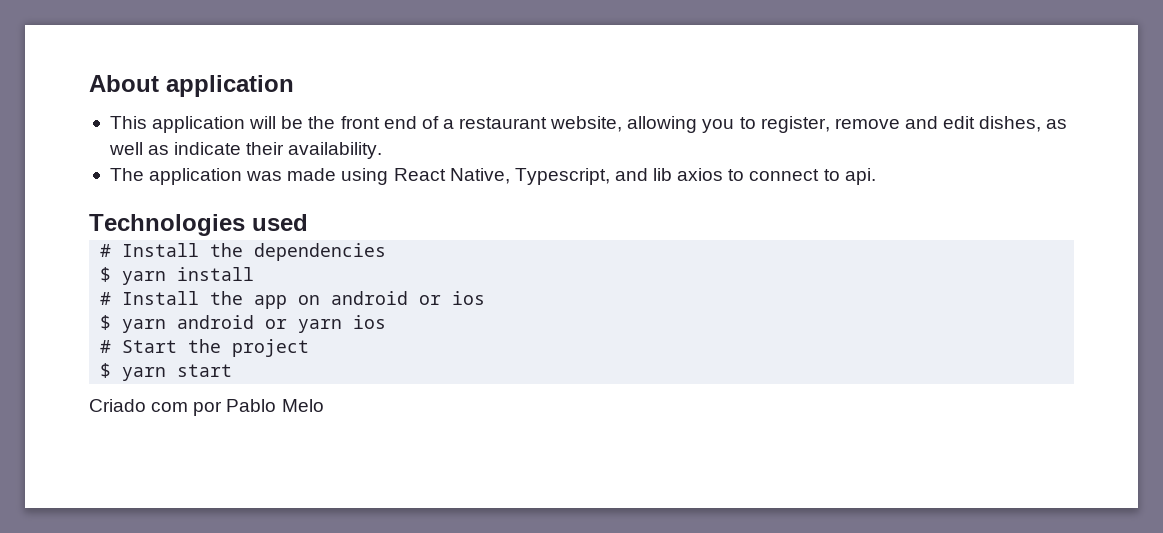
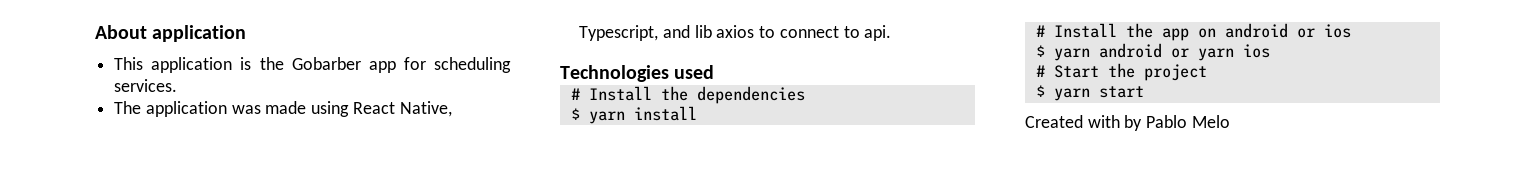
[249,116,1068,133] [108,142,383,159] will be the front end of a restaurant website, allowing you to register, remove and edit dishes, as well as indicate their availability. -> [240,57,511,73] [114,79,178,92] is the Gobarber app for scheduling services.
[89,399,223,416] Criado com por -> [1025,115,1143,131] Created with by

